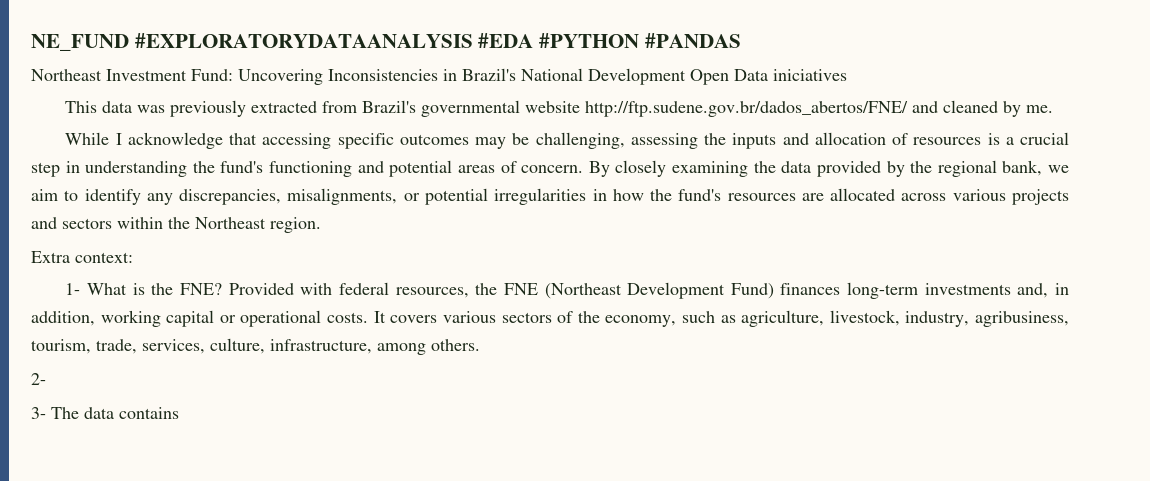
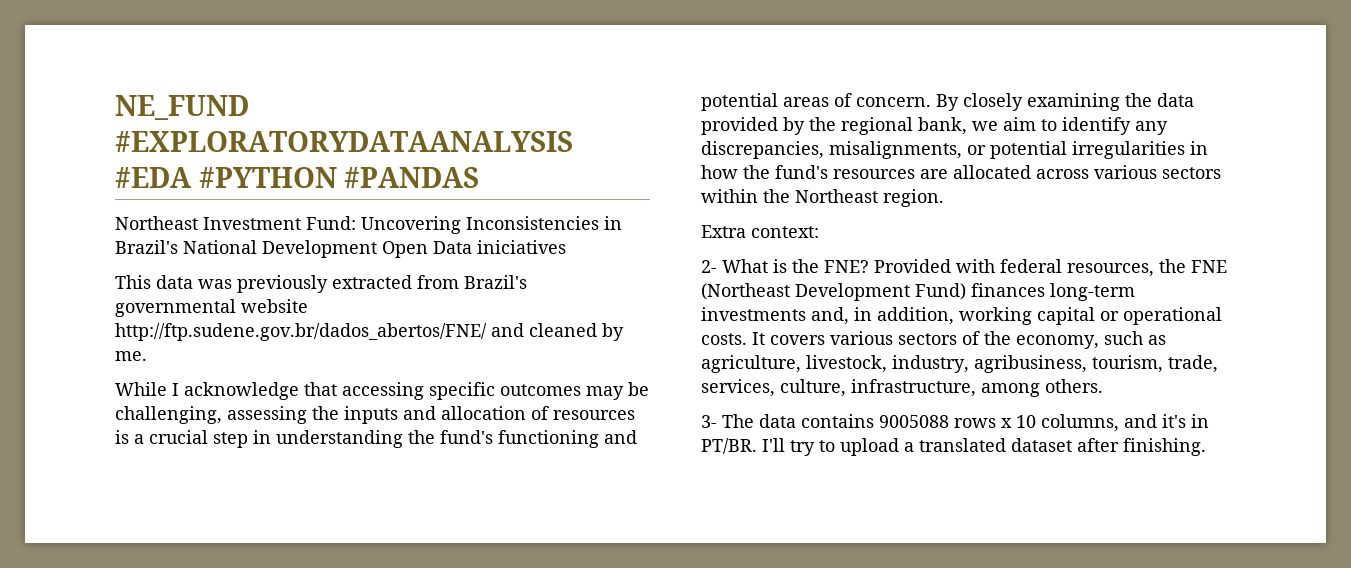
[1012,189,1070,205] [31,217,57,229] projects and -> (1157, 172) none
[65,283,81,295] 1- -> [701,260,717,273] 2-
[31,373,46,385] // 2- -> (1103, 386) none
(179, 413) none -> [879,414,1209,432] [701,438,1206,456] 9005088 rows x 10 columns, and it's in PT/BR. I'll try to upload a translated dataset after finishing.

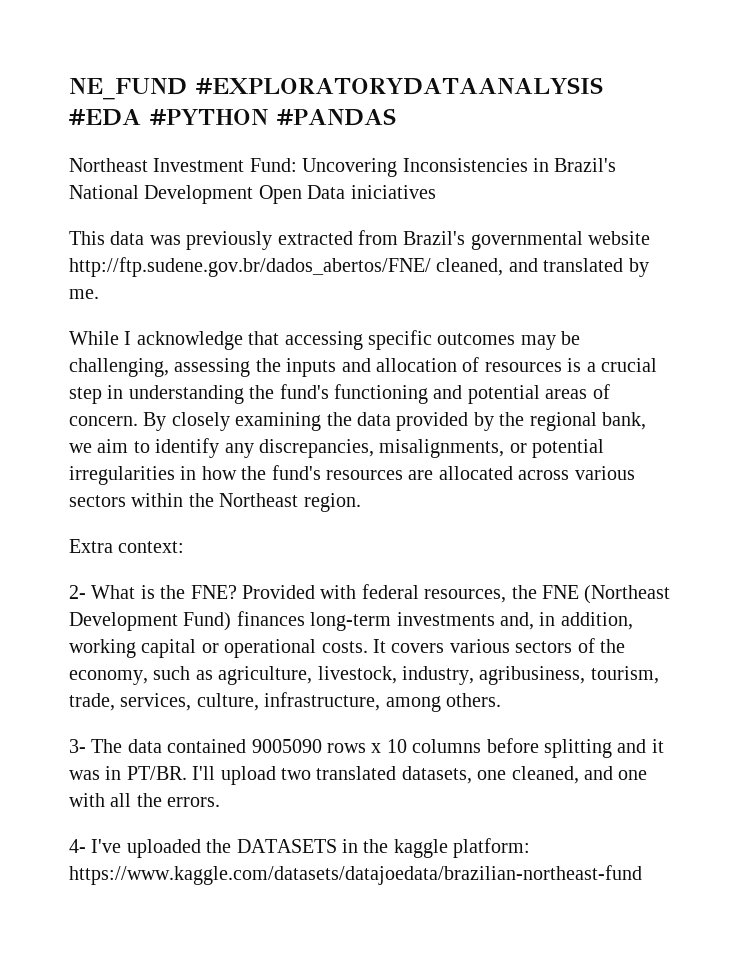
[491,323,597,337] and cleaned -> [436,258,624,276] cleaned, and translated
[801,414,949,428] contains 9005088 -> [167,739,322,753] contained 9005090
[1041,414,1209,432] [701,438,1206,456] columns, and it's in PT/BR. I'll try to upload a translated dataset after finishing. -> [412,738,664,758] [69,766,648,785] [69,793,221,807] [69,838,531,858] [69,865,642,885] columns before splitting and it was in PT/BR. I'll upload two translated datasets, one cleaned, and one with all the errors. // 4- I've uploaded the DATASETS in the kaggle platform: https://www.kaggle.com/datasets/datajoedata/brazilian-northeast-fund

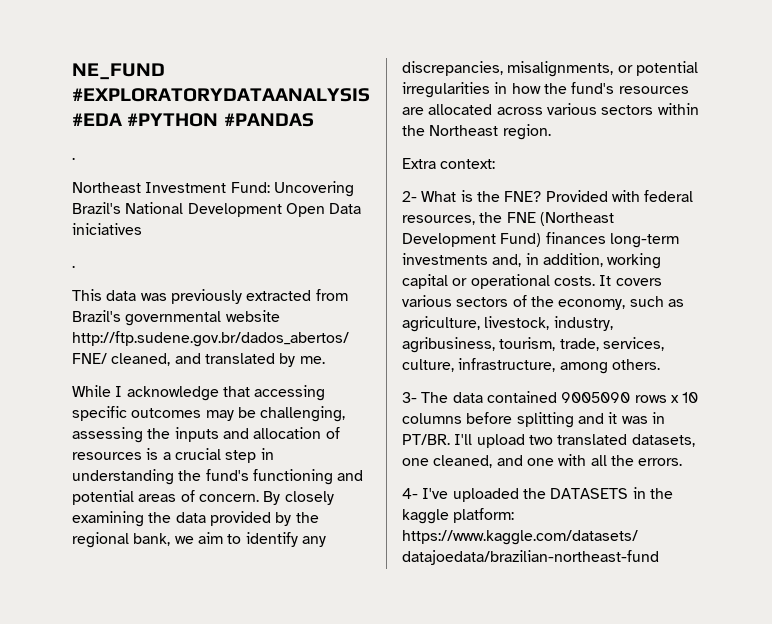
(396, 117) none -> [72,157,75,160] // .
[402,158,549,172] Inconsistencies in -> (354, 189) none
(436, 192) none -> [72,265,75,268] // .

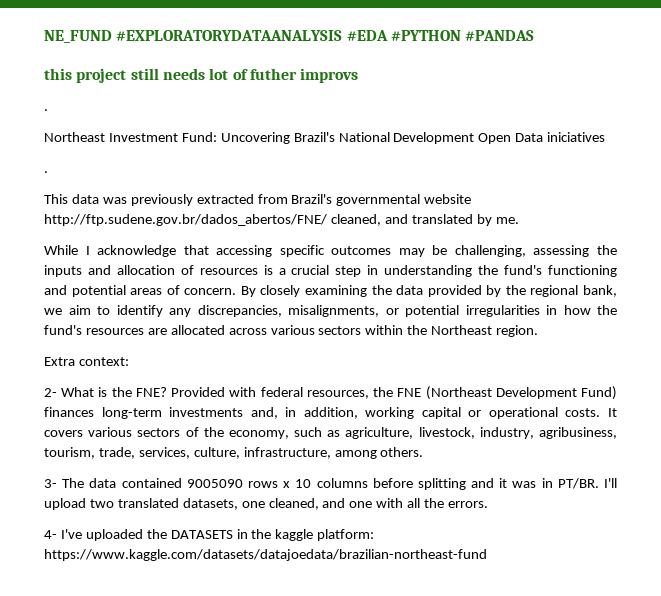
(314, 120) none -> [44,68,359,83] // this project still needs lot of futher improvs

